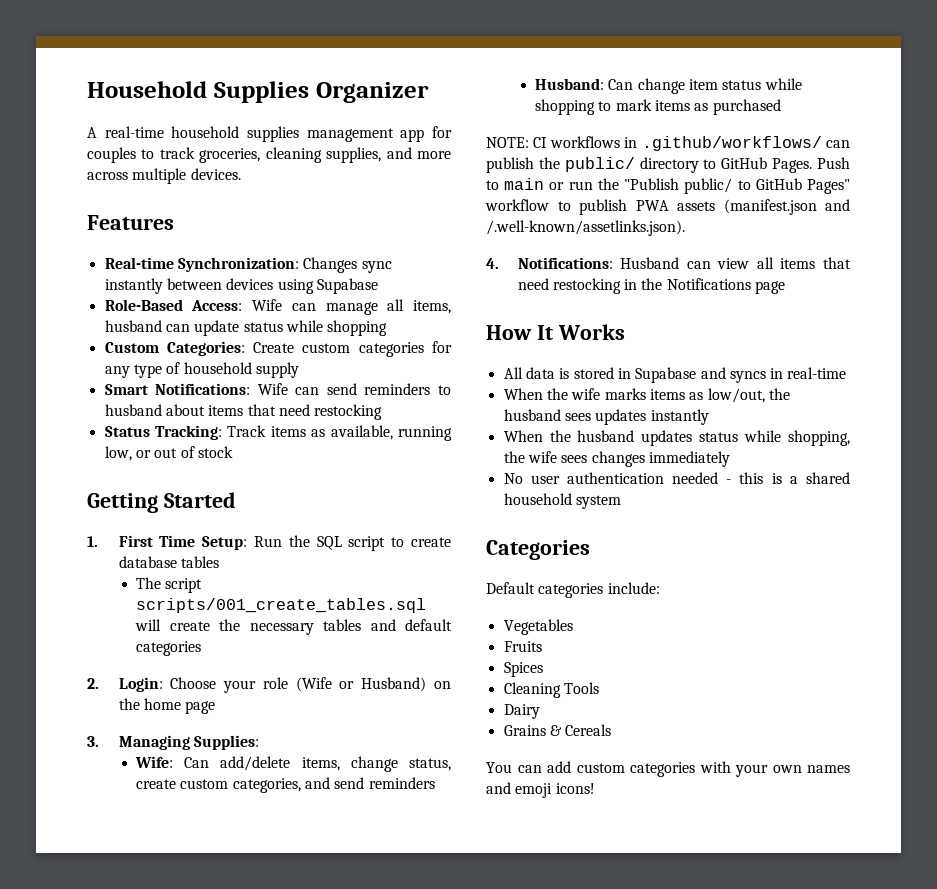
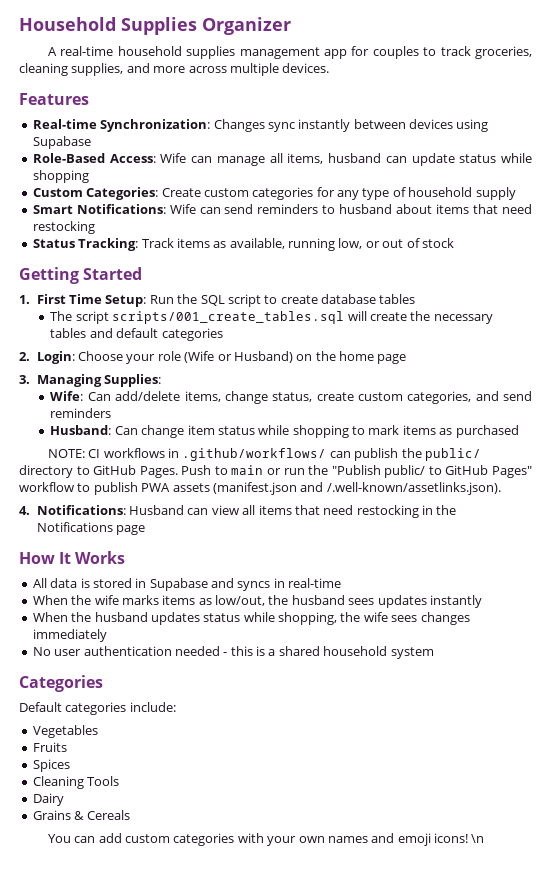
(595, 788) none -> [471,834,485,843] \n

